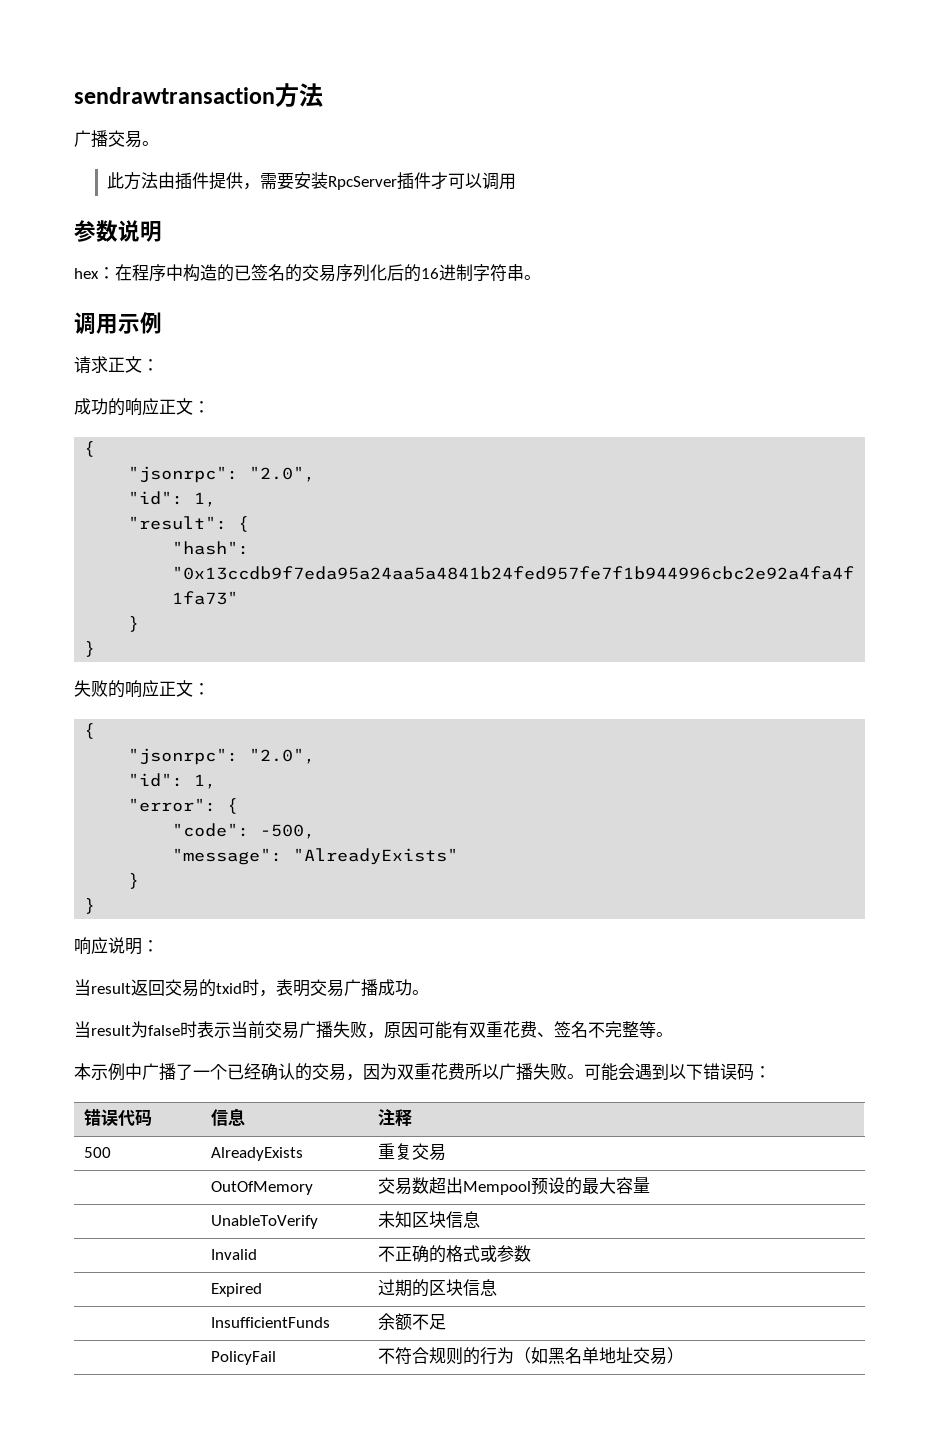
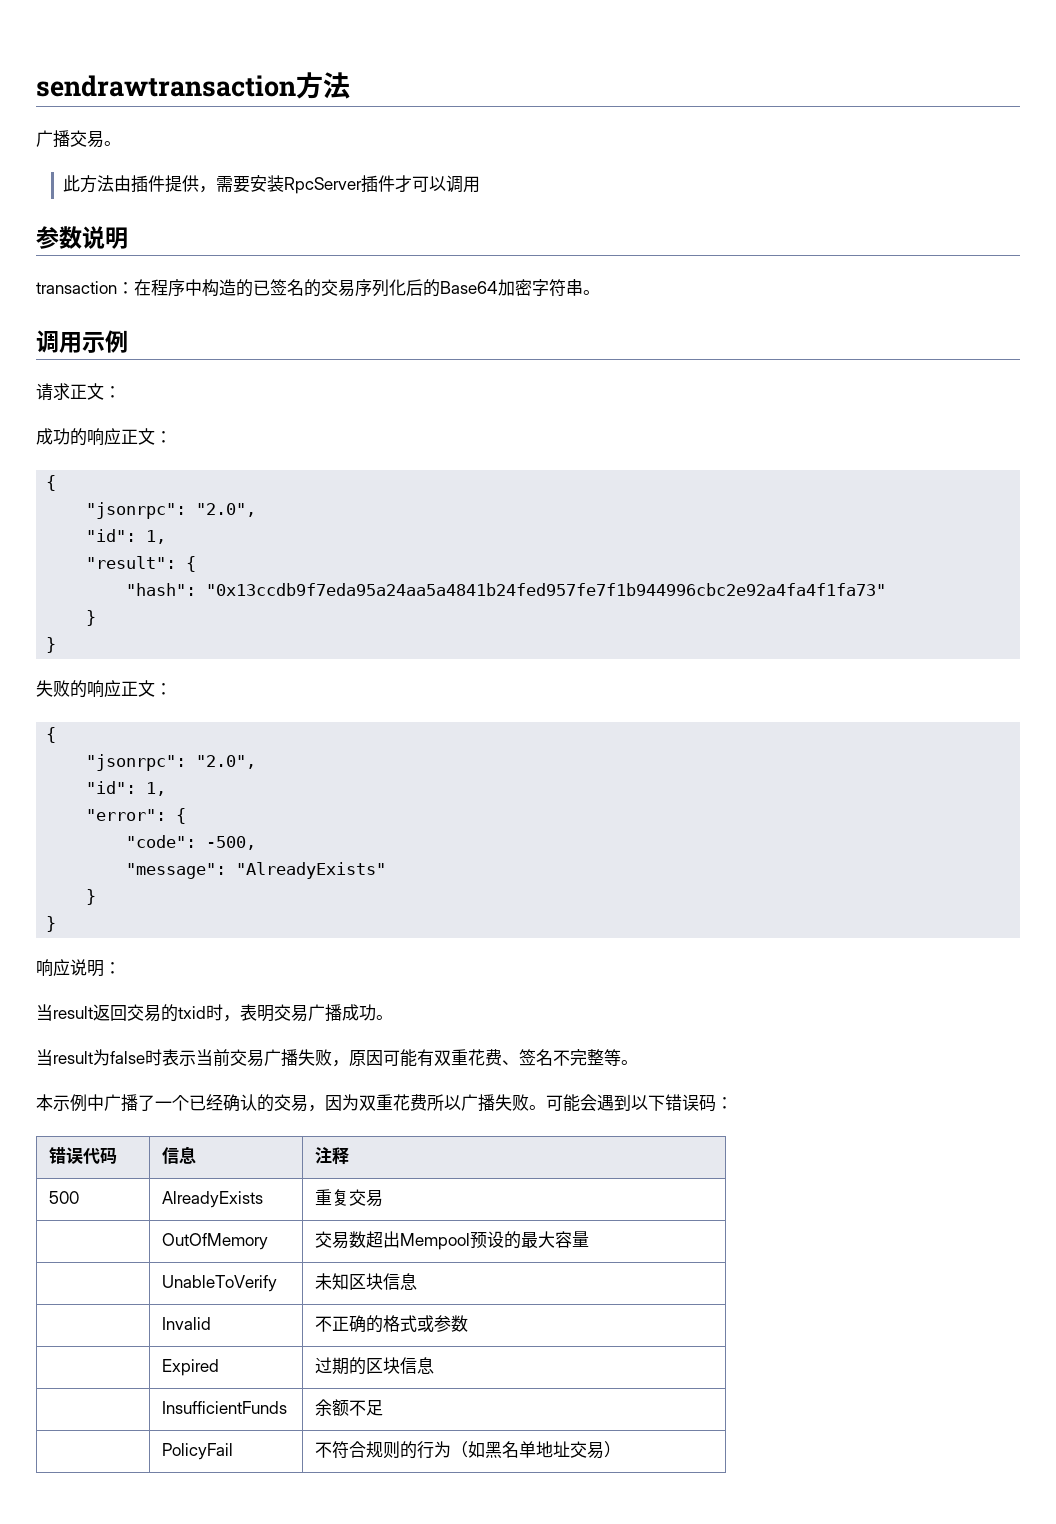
[74,268,99,279] hex -> [36,281,117,294] transaction
[421,264,473,281] 16进制 -> [440,279,532,296] Base64加密

